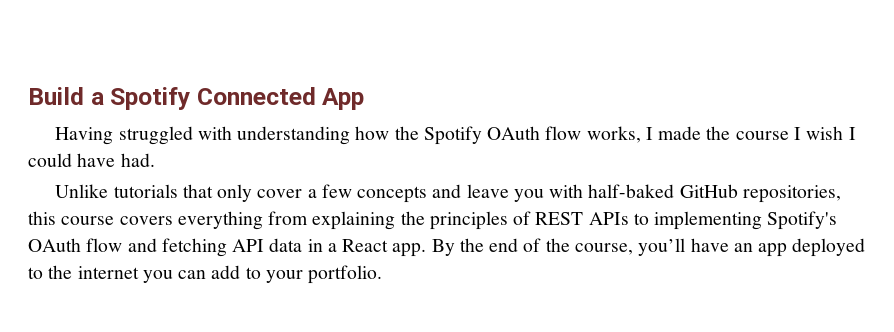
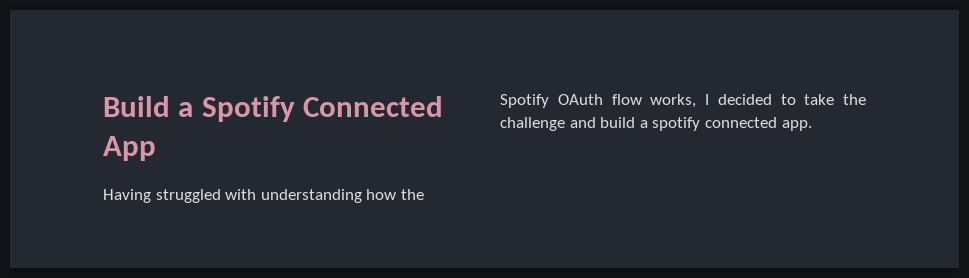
[658,126,856,140] [28,153,155,167] [55,184,841,203] [28,211,838,230] [28,238,866,257] [28,265,383,284] made the course I wish I could have had. // Unlike tutorials that only cover a few concepts and leave you with half-baked GitHub repositories, this course covers everything from explaining the principles of REST APIs to implementing Spotify's OAuth flow and fetching API data in a React app. By the end of the course, you’ll have an app deployed to the internet you can add to your portfolio. -> [717,94,866,105] [500,117,812,131] decided to take the challenge and build a spotify connected app.

